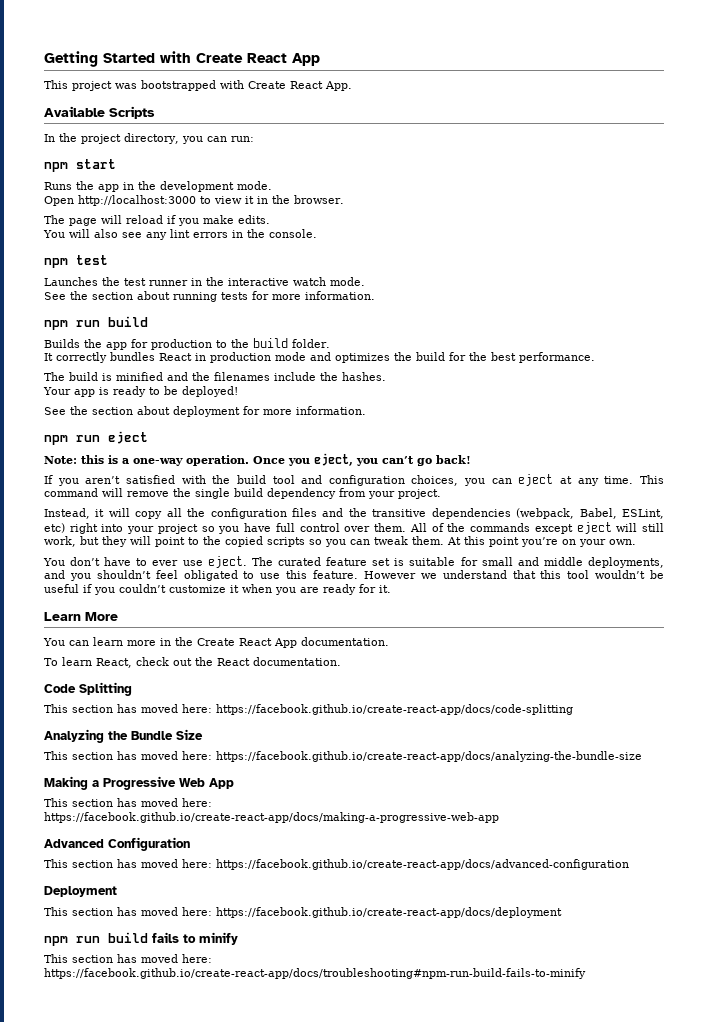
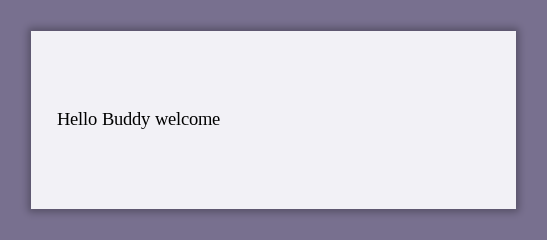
[44,51,320,67] [44,80,352,91] [44,106,155,119] [44,133,254,144] [44,159,116,172] [44,181,272,192] [44,195,344,206] [44,215,270,226] [43,229,317,240] [44,255,108,268] [44,277,365,286] [44,291,375,302] [44,316,148,330] [44,338,330,350] [44,352,595,363] [44,372,386,381] [43,386,238,397] [44,406,366,417] [44,431,148,445] [44,453,471,466] [44,474,664,486] [44,488,441,499] [44,508,665,519] [44,522,664,534] [44,536,636,547] [43,556,665,568] [44,570,664,581] [44,584,391,595] [44,612,118,621] [43,637,389,648] [44,657,341,668] [44,682,132,696] [44,704,573,715] [44,729,203,743] [44,751,642,762] [44,776,234,790] [44,798,212,807] [44,812,499,823] [44,837,190,851] [44,859,629,870] [44,886,117,897] [44,907,562,918] [44,932,238,946] [44,954,212,963] [44,968,586,979] Getting Started with Create React App // This project was bootstrapped with Create React App. // Available Scripts // In the project directory, you can run: // npm start // Runs the app in the development mode. // Open http://localhost:3000 to view it in the browser. // The page will reload if you make edits. // You will also see any lint errors in the console. // npm test // Launches the test runner in the interactive watch mode. // See the section about running tests for more information. // npm run build // Builds the app for production to the build folder. // It correctly bundles React in production mode and optimizes the build for the best performance. // The build is minified and the filenames include the hashes. // Your app is ready to be deployed! // See the section about deployment for more information. // npm run eject // Note: this is a one-way operation. Once you eject, you can’t go back! // If you aren’t satisfied with the build tool and configuration choices, you can eject at any time. This command will remove the single build dependency from your project. // Instead, it will copy all the configuration files and the transitive dependencies (webpack, Babel, ESLint, etc) right into your project so you have full control over them. All of the commands except eject will still work, but they will point to the copied scripts so you can tweak them. At this point you’re on your own. // You don’t have to ever use eject. The curated feature set is suitable for small and middle deployments, and you shouldn’t feel obligated to use this feature. However we understand that this tool wouldn’t be useful if you couldn’t customize it when you are ready for it. // Learn More // You can learn more in the Create React App documentation. // To learn React, check out the React documentation. // Code Splitting // This section has moved here: https://facebook.github.io/create-react-app/docs/code-splitting // Analyzing the Bundle Size // This section has moved here: https://facebook.github.io/create-react-app/docs/analyzing-the-bundle-size // Making a Progressive Web App // This section has moved here: https://facebook.github.io/create-react-app/docs/making-a-progressive-web-app // Advanced Configuration // This section has moved here: https://facebook.github.io/create-react-app/docs/advanced-configuration // Deployment // This section has moved here: https://facebook.github.io/create-react-app/docs/deployment // npm run build fails to minify // This section has moved here: https://facebook.github.io/create-react-app/docs/troubleshooting#npm-run-build-fails-to-minify -> [57,112,220,129] Hello Buddy welcome

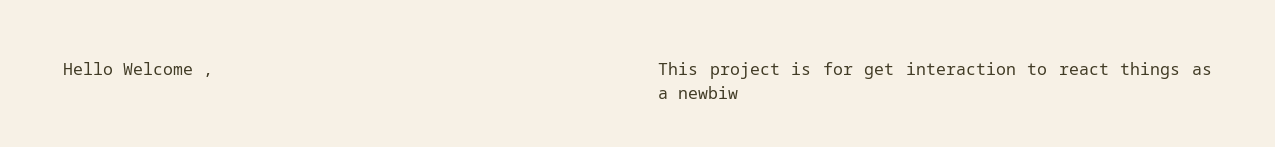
[102,112,220,129] Buddy welcome -> [123,62,213,77] [658,62,1212,79] [658,86,738,99] Welcome , // This project is for get interaction to react things as a newbiw

